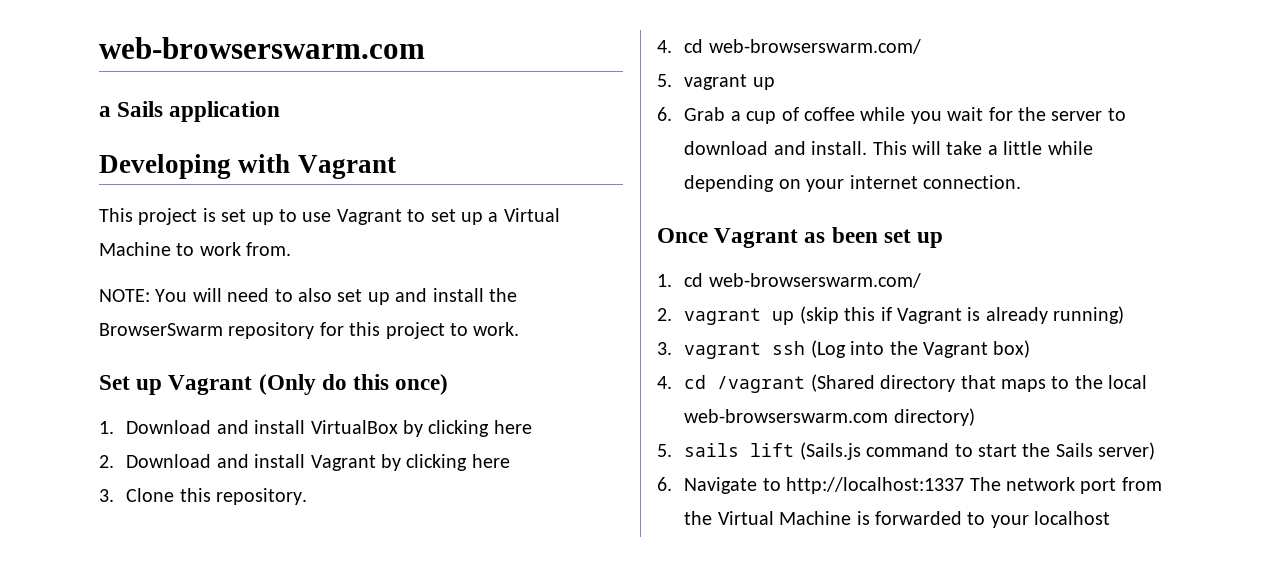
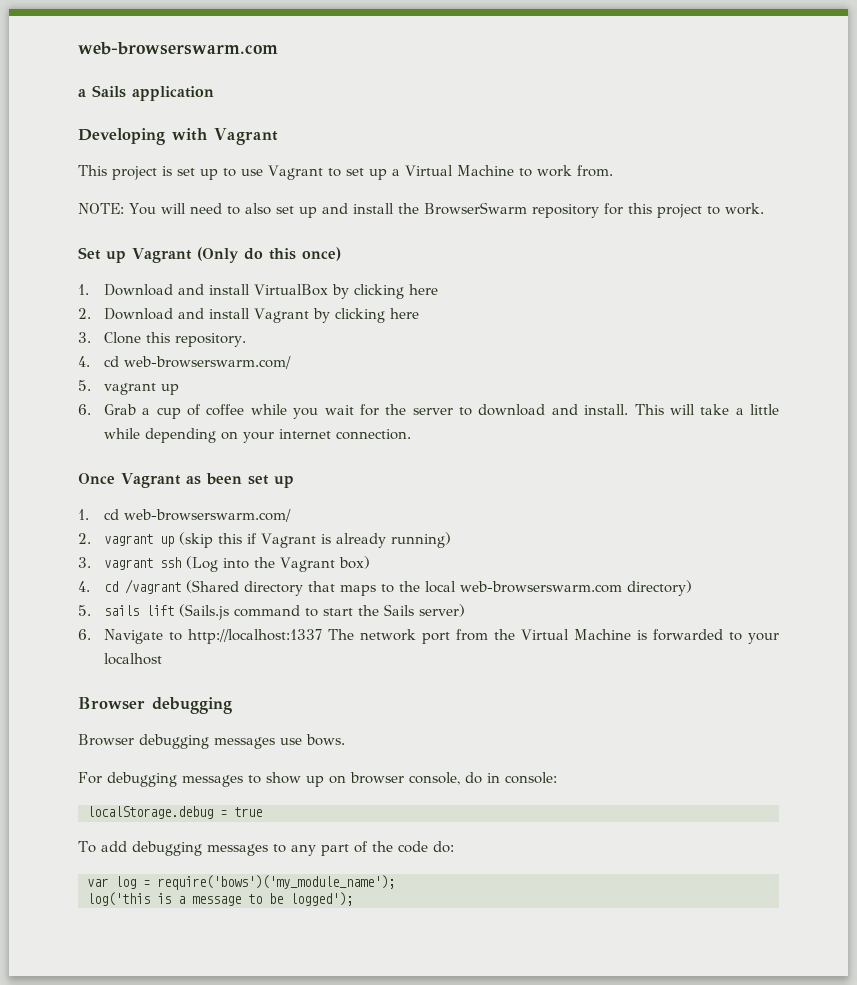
(1111, 518) none -> [78,697,232,714] [78,734,345,749] [78,772,557,787] [87,806,262,819] [78,841,454,856] [87,875,395,890] [87,892,353,906] // Browser debugging // Browser debugging messages use bows. // For debugging messages to show up on browser console, do in console: // localStorage.debug = true // To add debugging messages to any part of the code do: // var log = require('bows')('my_module_name'); // log('this is a message to be logged');

